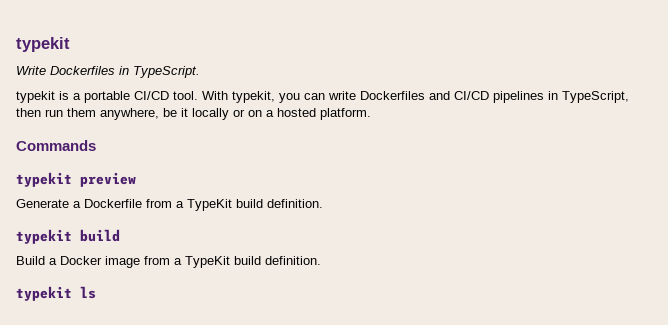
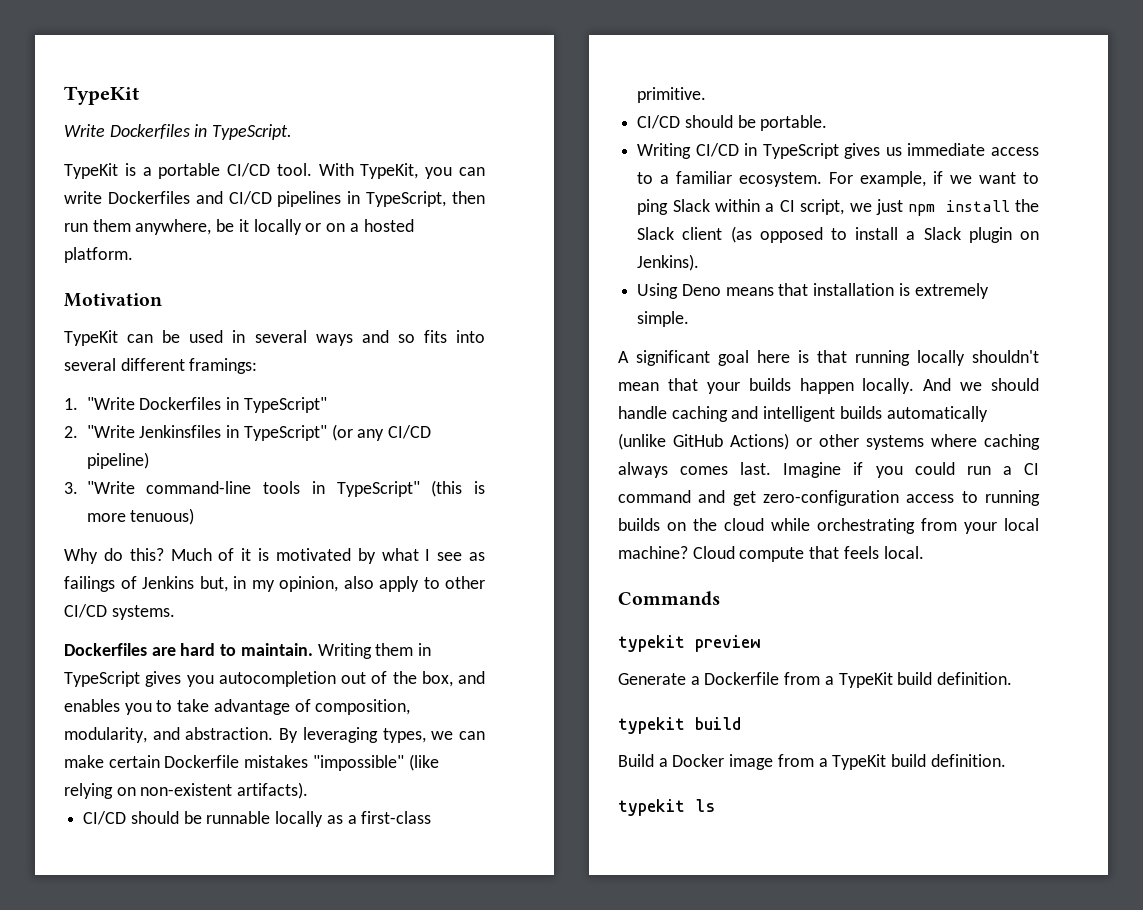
[16,37,70,52] typekit -> [64,86,139,105] TypeKit
[16,91,55,103] typekit -> [64,163,118,179] TypeKit
[232,91,275,103] typekit, -> [360,163,419,179] TypeKit,
(371, 114) none -> [64,293,162,307] [64,330,486,346] [64,358,258,374] [64,397,327,413] [64,424,432,441] [86,452,149,469] [64,480,485,497] [86,508,195,525] [64,548,485,564] [64,576,485,592] [64,604,175,620] [64,643,432,659] [64,671,485,687] [64,699,411,715] [64,727,486,743] [64,754,439,771] [64,782,309,799] [83,811,432,827] [637,87,707,103] [637,115,828,131] [637,143,1039,159] [637,171,1039,187] [637,199,1039,216] [637,226,1039,243] [637,254,700,271] [637,283,989,299] [637,311,690,327] [618,350,1039,366] [618,378,1039,394] [618,406,988,422] [618,433,1040,450] [618,462,1039,478] [618,490,1040,506] [618,518,1039,534] [618,546,924,562] // Motivation // TypeKit can be used in several ways and so fits into several different framings: // 1. "Write Dockerfiles in TypeScript" // 2. "Write Jenkinsfiles in TypeScript" (or any CI/CD pipeline) // 3. "Write command-line tools in TypeScript" (this is more tenuous) // Why do this? Much of it is motivated by what I see as failings of Jenkins but, in my opinion, also apply to other CI/CD systems. // Dockerfiles are hard to maintain. Writing them in TypeScript gives you autocompletion out of the box, and enables you to take advantage of composition, modularity, and abstraction. By leveraging types, we can make certain Dockerfile mistakes "impossible" (like relying on non-existent artifacts). // CI/CD should be runnable locally as a first-class primitive. // CI/CD should be portable. // Writing CI/CD in TypeScript gives us immediate access to a familiar ecosystem. For example, if we want to ping Slack within a CI script, we just npm install the Slack client (as opposed to install a Slack plugin on Jenkins). // Using Deno means that installation is extremely simple. // A significant goal here is that running locally shouldn't mean that your builds happen locally. And we should handle caching and intelligent builds automatically (unlike GitHub Actions) or other systems where caching always comes last. Imagine if you could run a CI command and get zero-configuration access to running builds on the cloud while orchestrating from your local machine? Cloud compute that feels local.

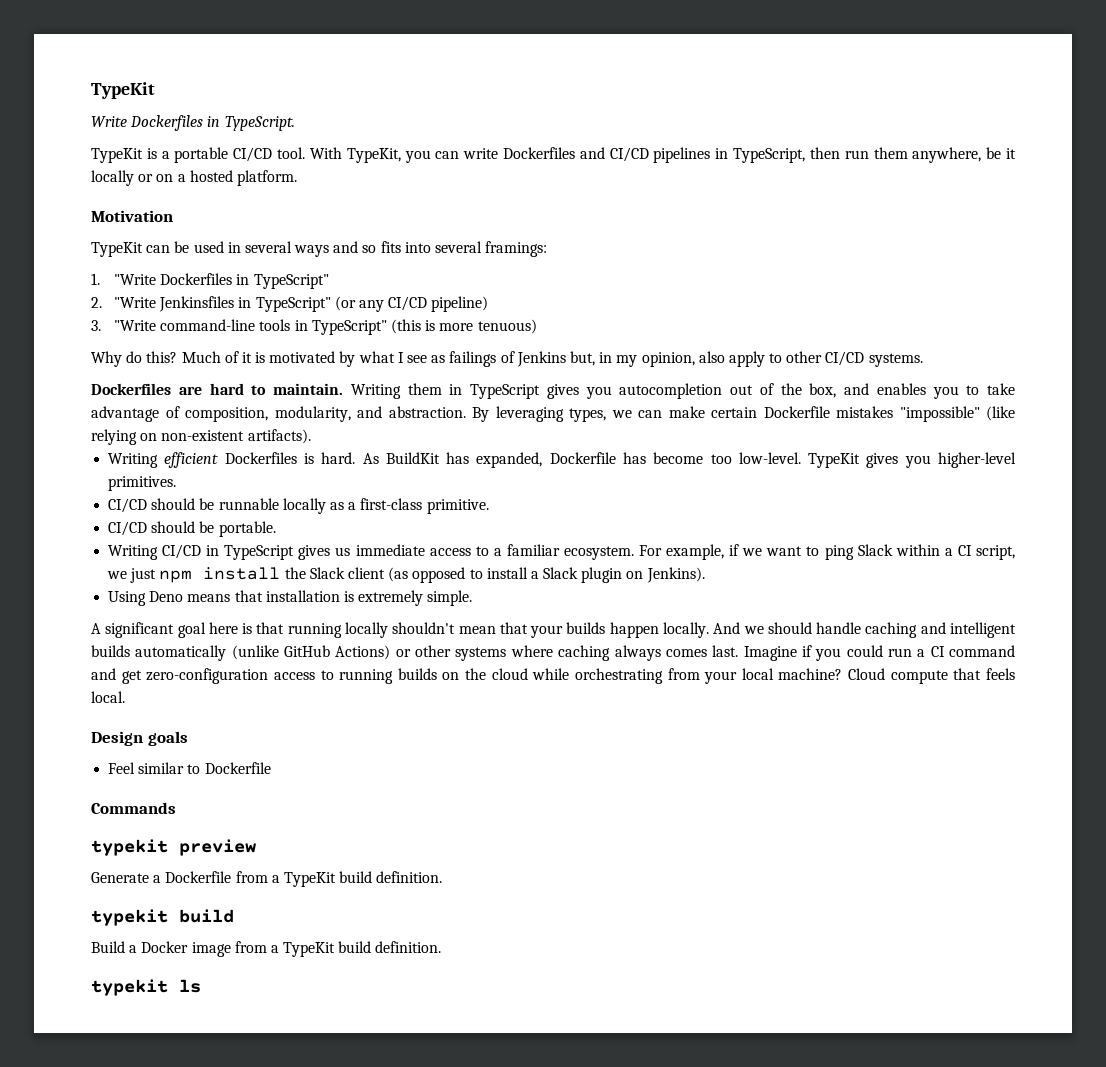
[120,358,185,371] different -> (483, 247) none
(309, 790) none -> [108,452,1016,468] [108,476,177,491] // Writing efficient Dockerfiles is hard. As BuildKit has expanded, Dockerfile has become too low-level. TypeKit gives you higher-level primitives.
(924, 552) none -> [91,731,188,746] [108,762,271,774] // Design goals // Feel similar to Dockerfile

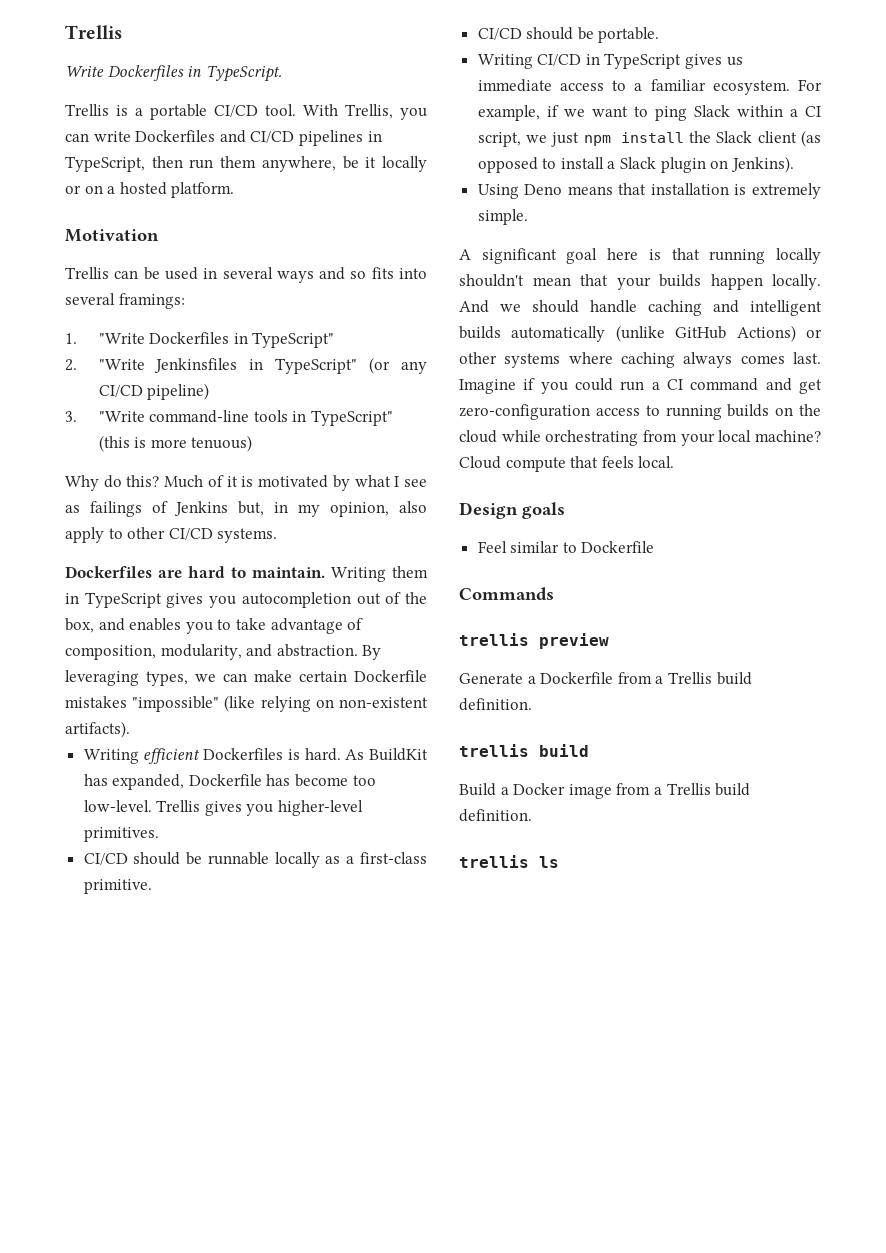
[91,82,155,99] TypeKit -> [65,25,122,39] Trellis
[91,148,143,163] TypeKit -> [65,104,109,116] Trellis
[346,148,401,163] TypeKit, -> [345,104,393,119] Trellis,
[91,242,143,257] TypeKit -> [65,267,109,279] Trellis
[808,453,861,468] TypeKit -> [156,800,201,812] Trellis
[91,839,168,856] typekit -> [459,633,529,646] trellis
[283,871,443,887] [91,909,168,926] TypeKit build definition. // typekit -> [667,672,752,685] [459,698,532,711] [459,744,529,757] Trellis build definition. // trellis
[283,941,442,957] [91,979,168,996] TypeKit build definition. // typekit -> [666,783,751,796] [459,809,532,822] [459,855,529,868] Trellis build definition. // trellis

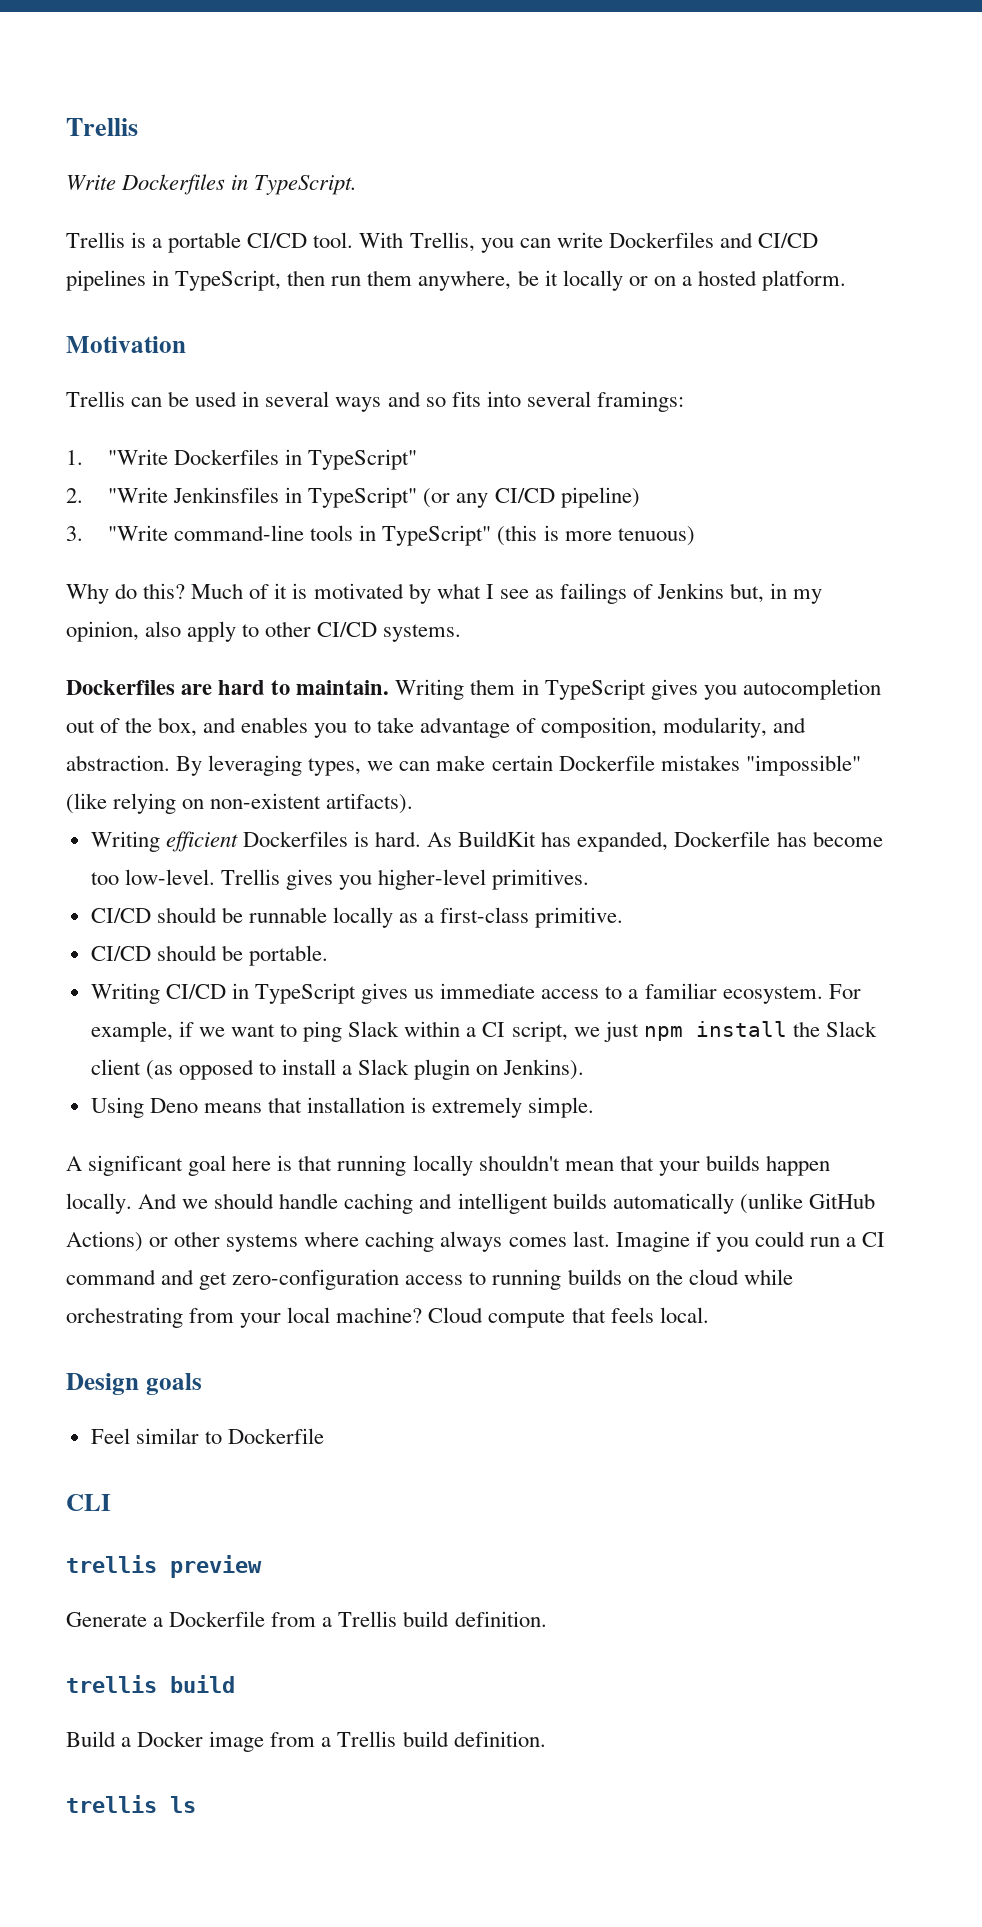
[459,587,554,601] Commands -> [66,1494,111,1511] CLI

